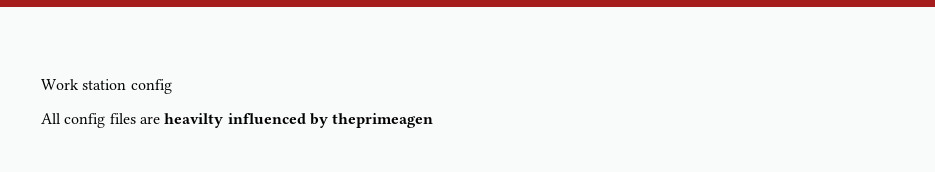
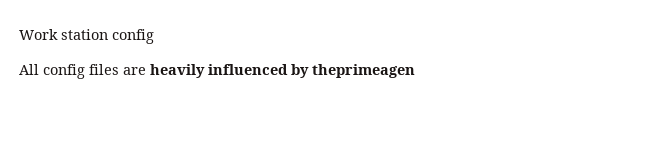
[164,113,224,128] heavilty -> [150,64,205,78] heavily

